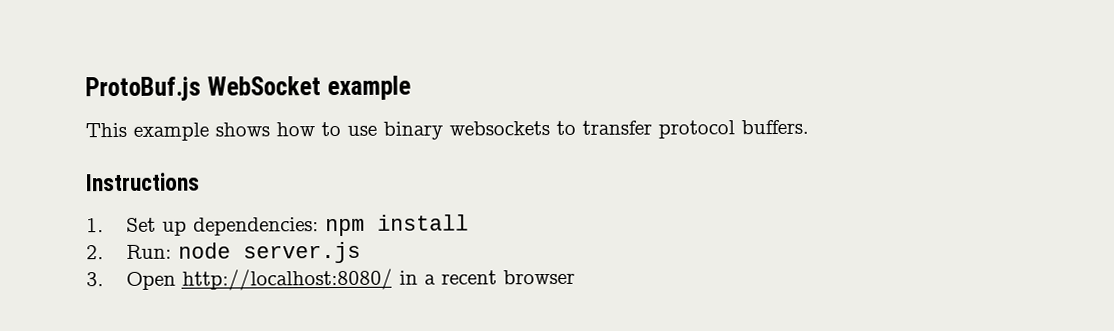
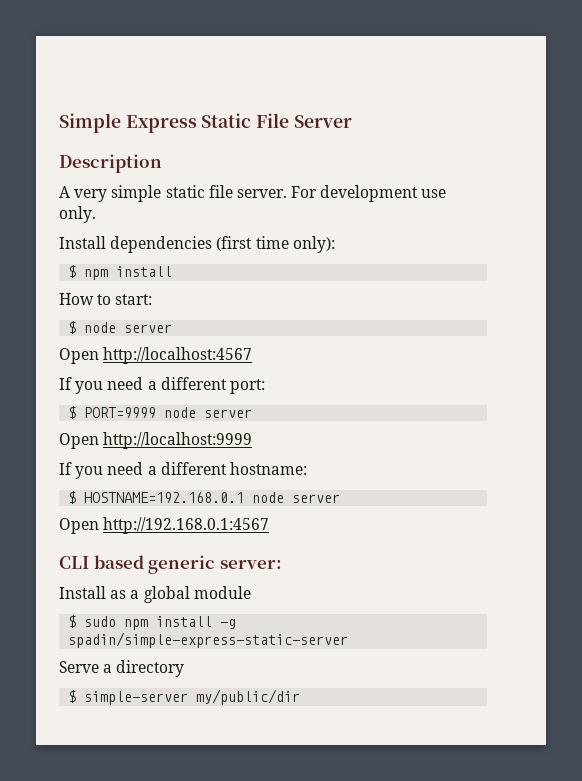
[85,75,411,102] [85,119,809,141] [86,172,200,192] [86,214,469,237] [86,241,361,264] [86,268,575,291] ProtoBuf.js WebSocket example // This example shows how to use binary websockets to transfer protocol buffers. // Instructions // 1. Set up dependencies: npm install // 2. Run: node server.js // 3. Open http://localhost:8080/ in a recent browser -> [59,113,352,133] [59,154,162,173] [59,185,447,202] [59,206,96,223] [59,236,335,253] [68,265,173,280] [59,293,153,305] [68,321,173,334] [59,347,253,364] [59,377,265,394] [68,406,253,419] [59,432,253,449] [59,462,307,479] [68,491,341,504] [59,517,270,534] [59,555,282,574] [59,586,251,603] [68,615,237,630] [68,632,349,648] [59,660,185,677] [68,689,301,705] Simple Express Static File Server // Description // A very simple static file server. For development use only. // Install dependencies (first time only): // $ npm install // How to start: // $ node server // Open http://localhost:4567 // If you need a different port: // $ PORT=9999 node server // Open http://localhost:9999 // If you need a different hostname: // $ HOSTNAME=192.168.0.1 node server // Open http://192.168.0.1:4567 // CLI based generic server: // Install as a global module // $ sudo npm install -g spadin/simple-express-static-server // Serve a directory // $ simple-server my/public/dir

